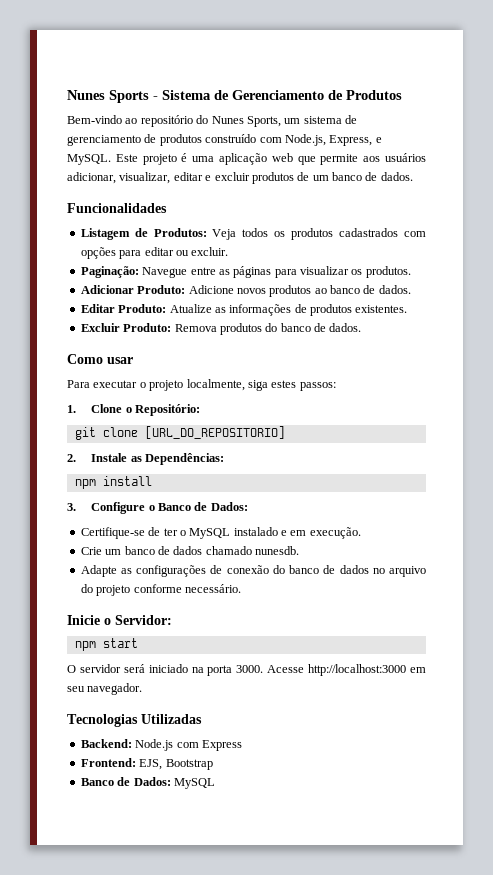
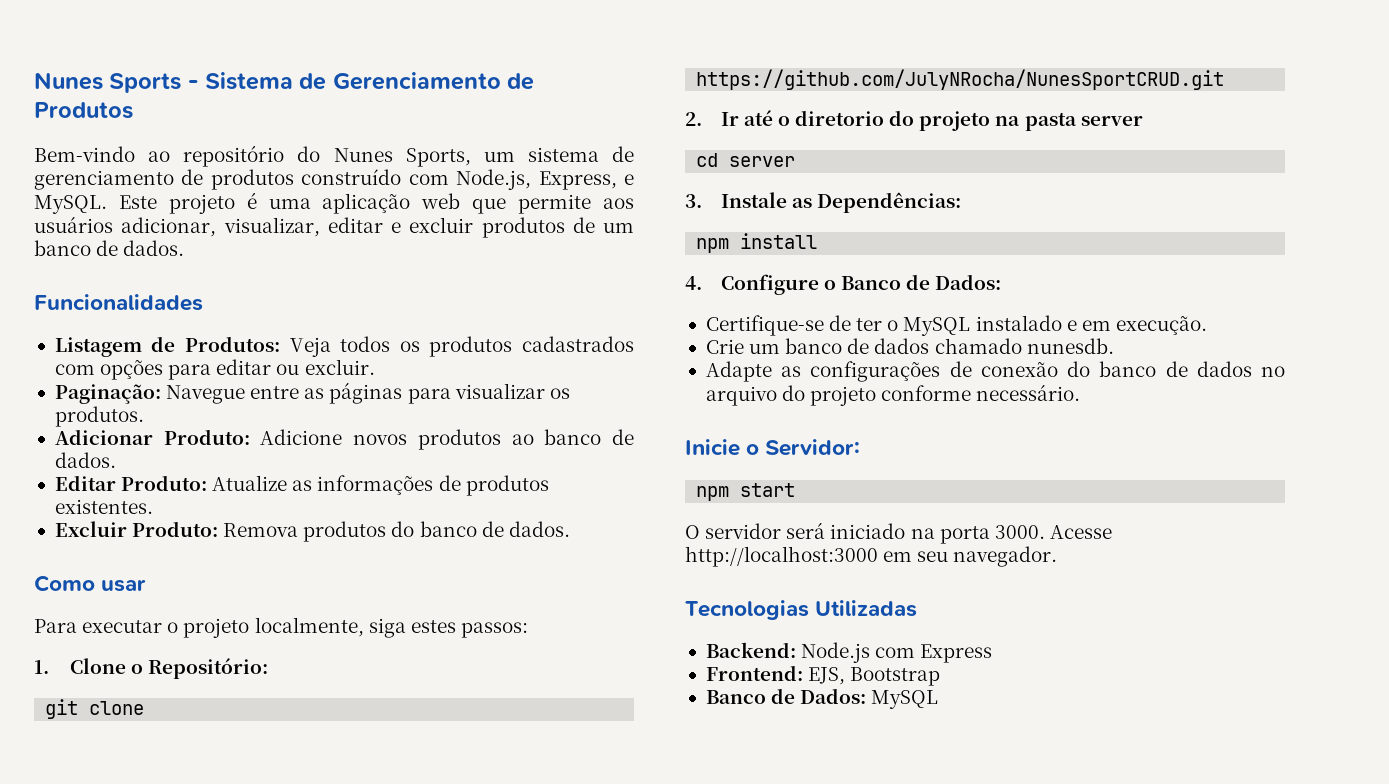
[144,426,285,439] [67,454,76,462] [URL_DO_REPOSITORIO] // 2. -> [696,69,1225,90] [685,110,1143,131] [696,153,796,167] [685,194,702,208] https://github.com/JulyNRocha/NunesSportCRUD.git // 2. Ir até o diretorio do projeto na pasta server // cd server // 3.
[67,503,76,511] 3. -> [685,276,702,290] 4.

